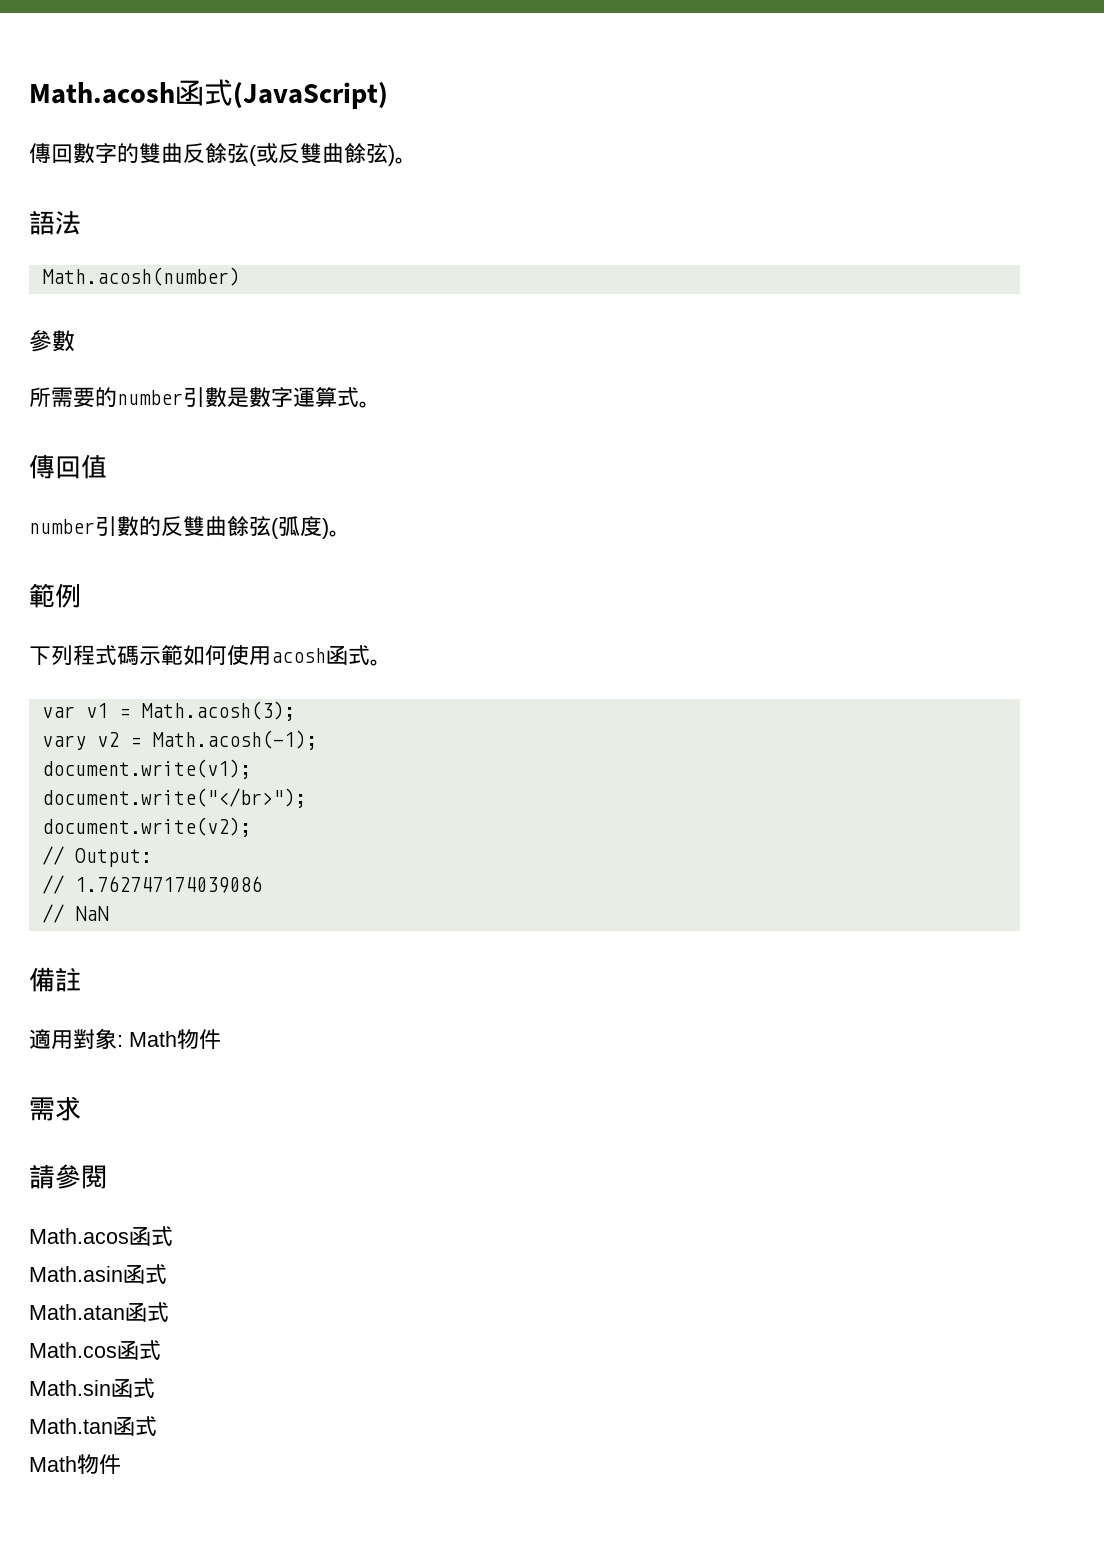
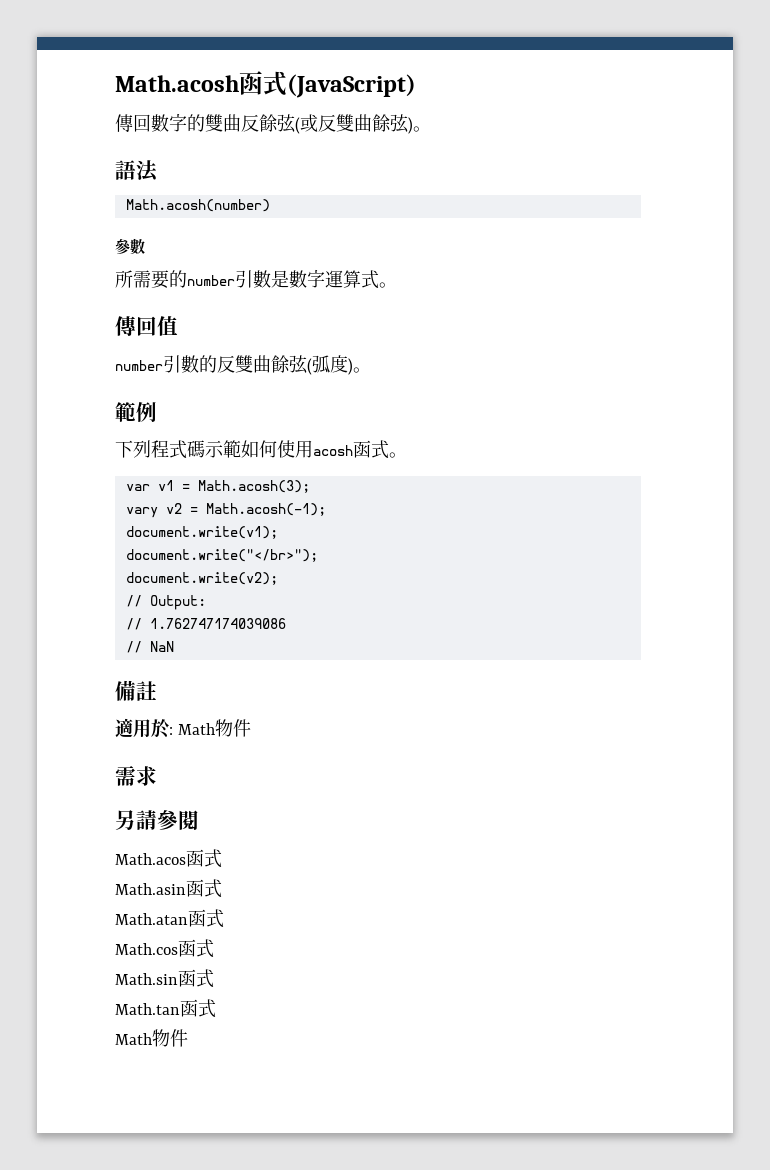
[73,1028,117,1049] 對象 -> [151,719,169,738] 於
(81, 1108) none -> [115,810,136,830] 另

